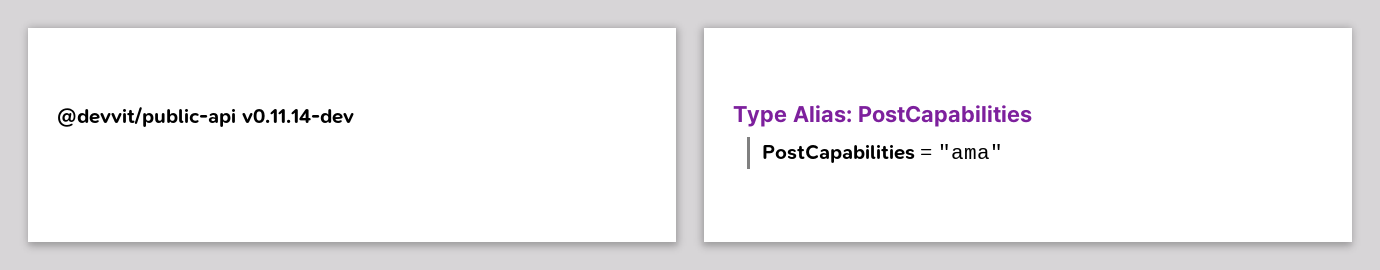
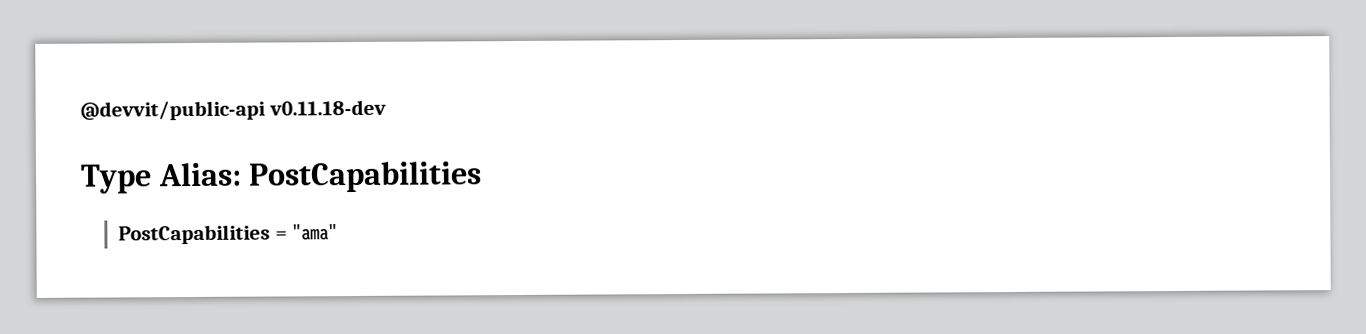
[241,109,354,124] v0.11.14-dev -> [268,99,386,116] v0.11.18-dev

